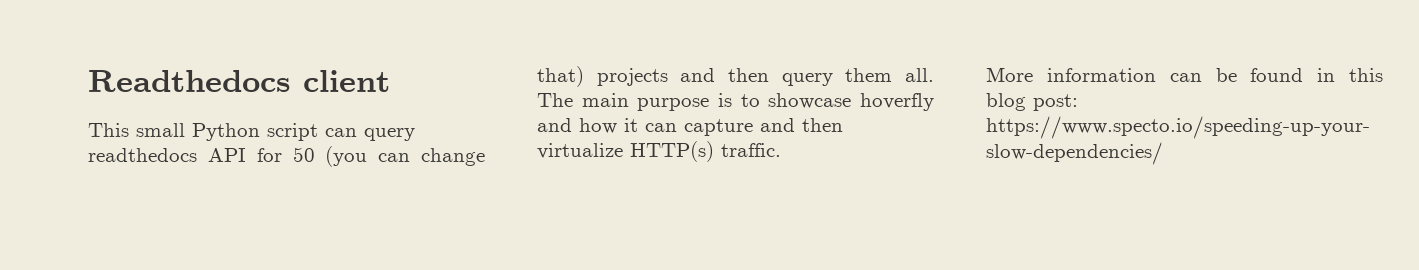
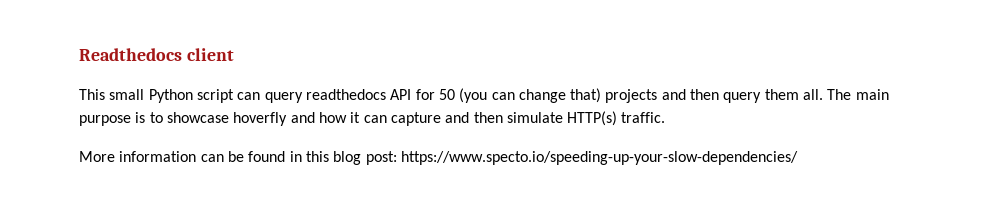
[537,143,623,159] virtualize -> [506,112,563,123] simulate

